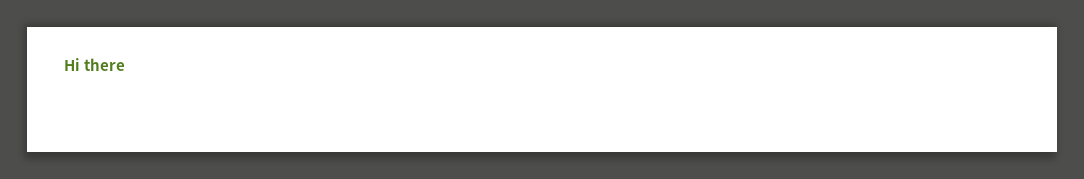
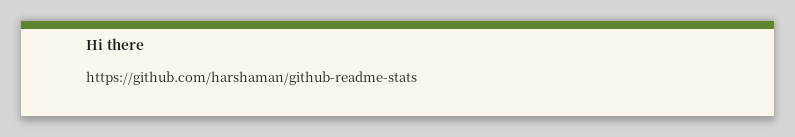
(126, 64) none -> [86,71,417,85] // https://github.com/harshaman/github-readme-stats

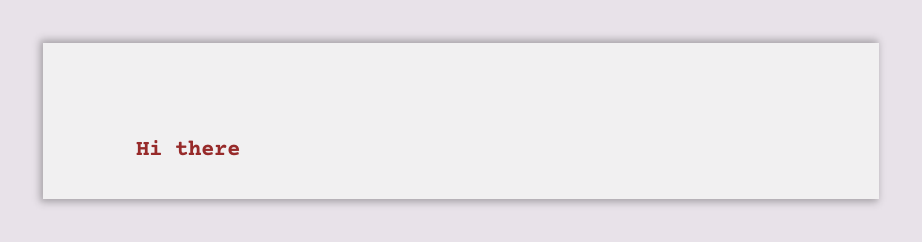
[86,71,417,85] // https://github.com/harshaman/github-readme-stats -> (240, 148) none

